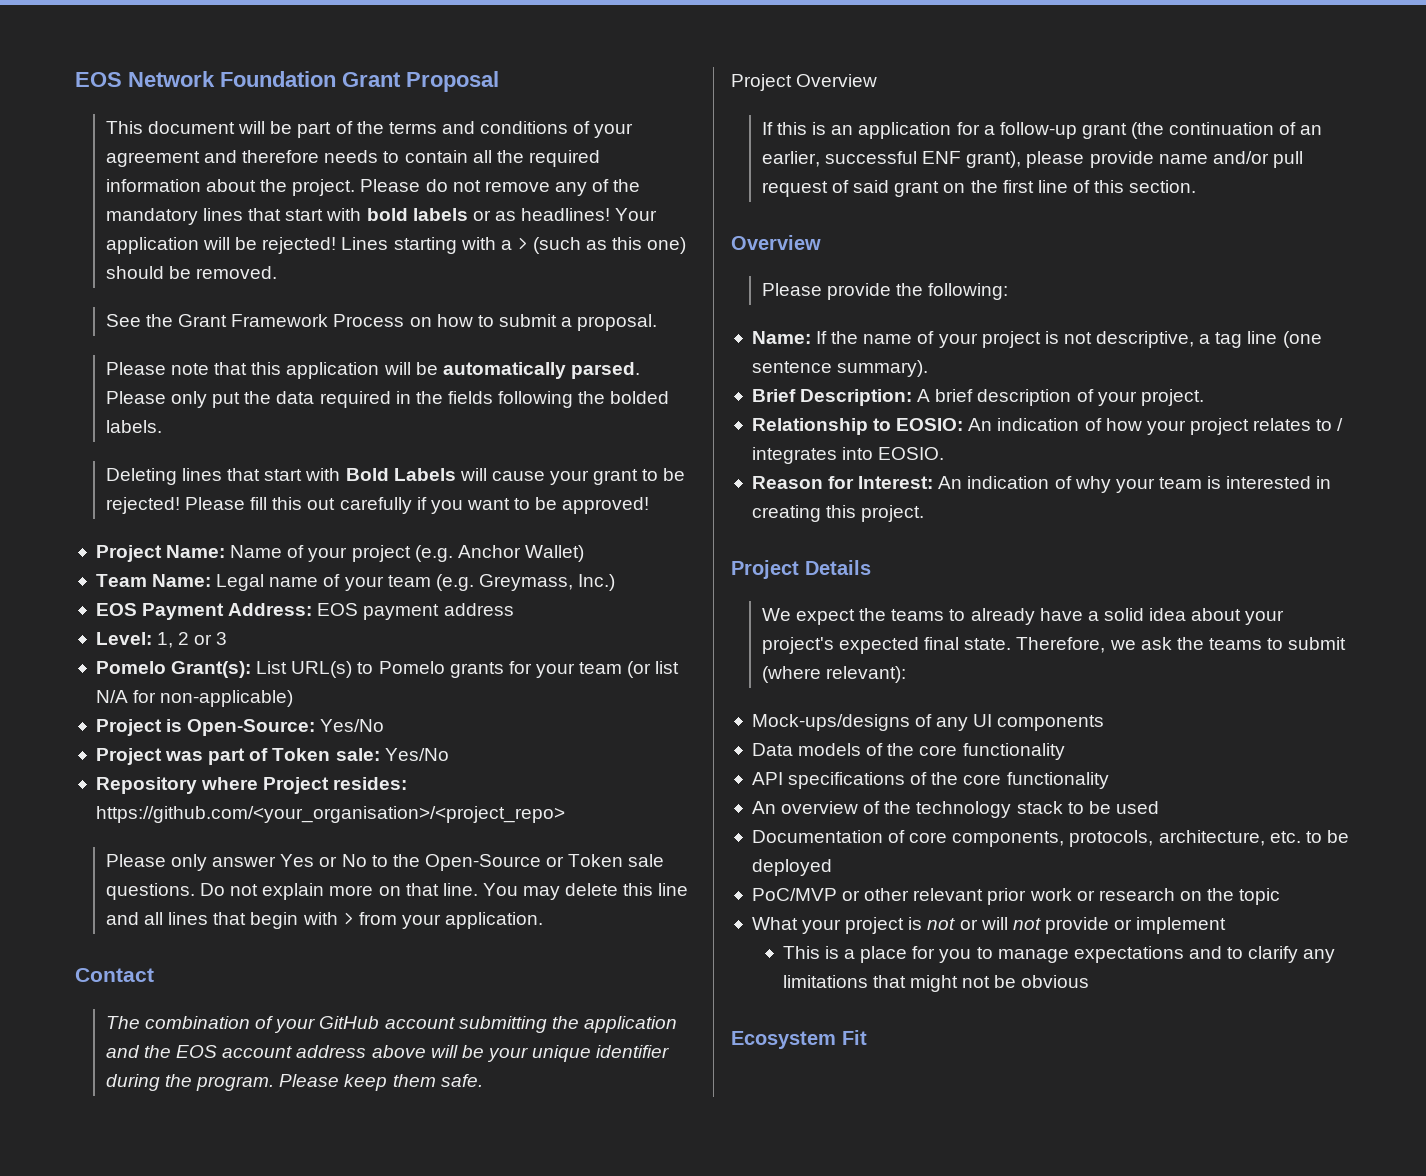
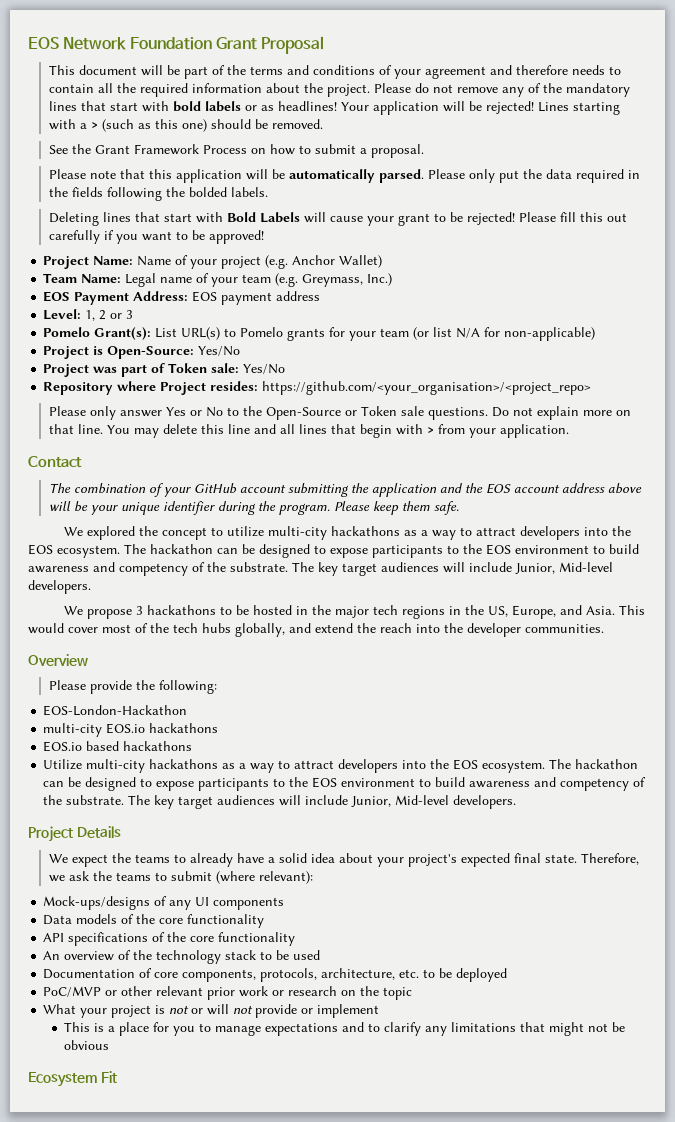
[731,74,878,91] [761,122,1323,139] [761,151,1303,168] [761,180,1197,197] Project Overview // If this is an application for a follow-up grant (the continuation of an earlier, successful ENF grant), please provide name and/or pull request of said grant on the first line of this section. -> [63,526,631,540] [28,544,639,558] [28,562,613,576] [28,580,91,594] [63,605,645,619] [28,623,604,637] We explored the concept to utilize multi-city hackathons as a way to attract developers into the EOS ecosystem. The hackathon can be designed to expose participants to the EOS environment to build awareness and competency of the substrate. The key target audiences will include Junior, Mid-level developers. // We propose 3 hackathons to be hosted in the major tech regions in the US, Europe, and Asia. This would cover most of the tech hubs globally, and extend the reach into the developer communities.
[751,331,1322,348] [751,360,929,377] [751,389,1204,406] [751,418,1344,435] [751,447,945,464] [751,476,1332,493] [751,505,925,522] Name: If the name of your project is not descriptive, a tag line (one sentence summary). // Brief Description: A brief description of your project. // Relationship to EOSIO: An indication of how your project relates to / integrates into EOSIO. // Reason for Interest: An indication of why your team is interested in creating this project. -> [43,705,188,716] [43,723,219,737] [43,741,193,752] [43,759,639,773] [43,777,647,791] [43,795,517,809] EOS-London-Hackathon // multi-city EOS.io hackathons // EOS.io based hackathons // Utilize multi-city hackathons as a way to attract developers into the EOS ecosystem. The hackathon can be designed to expose participants to the EOS environment to build awareness and competency of the substrate. The key target audiences will include Junior, Mid-level developers.

